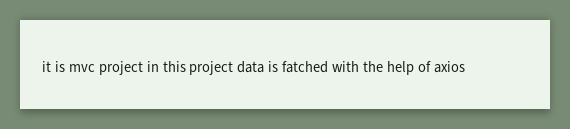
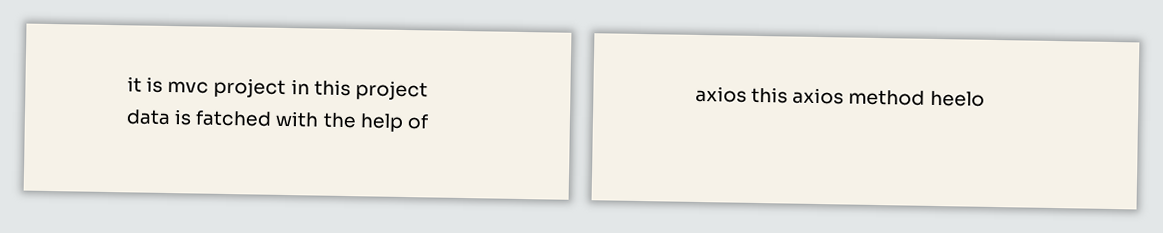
(465, 67) none -> [751,86,985,107] this axios method heelo

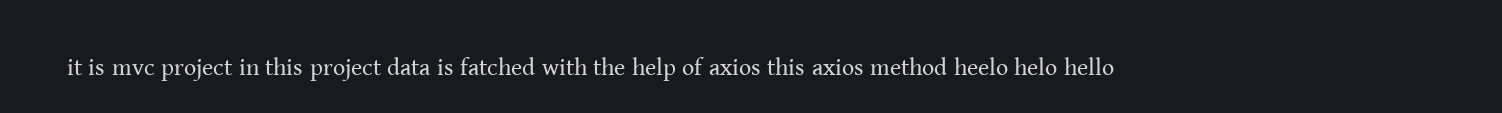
(985, 98) none -> [1014,57,1114,75] helo hello

